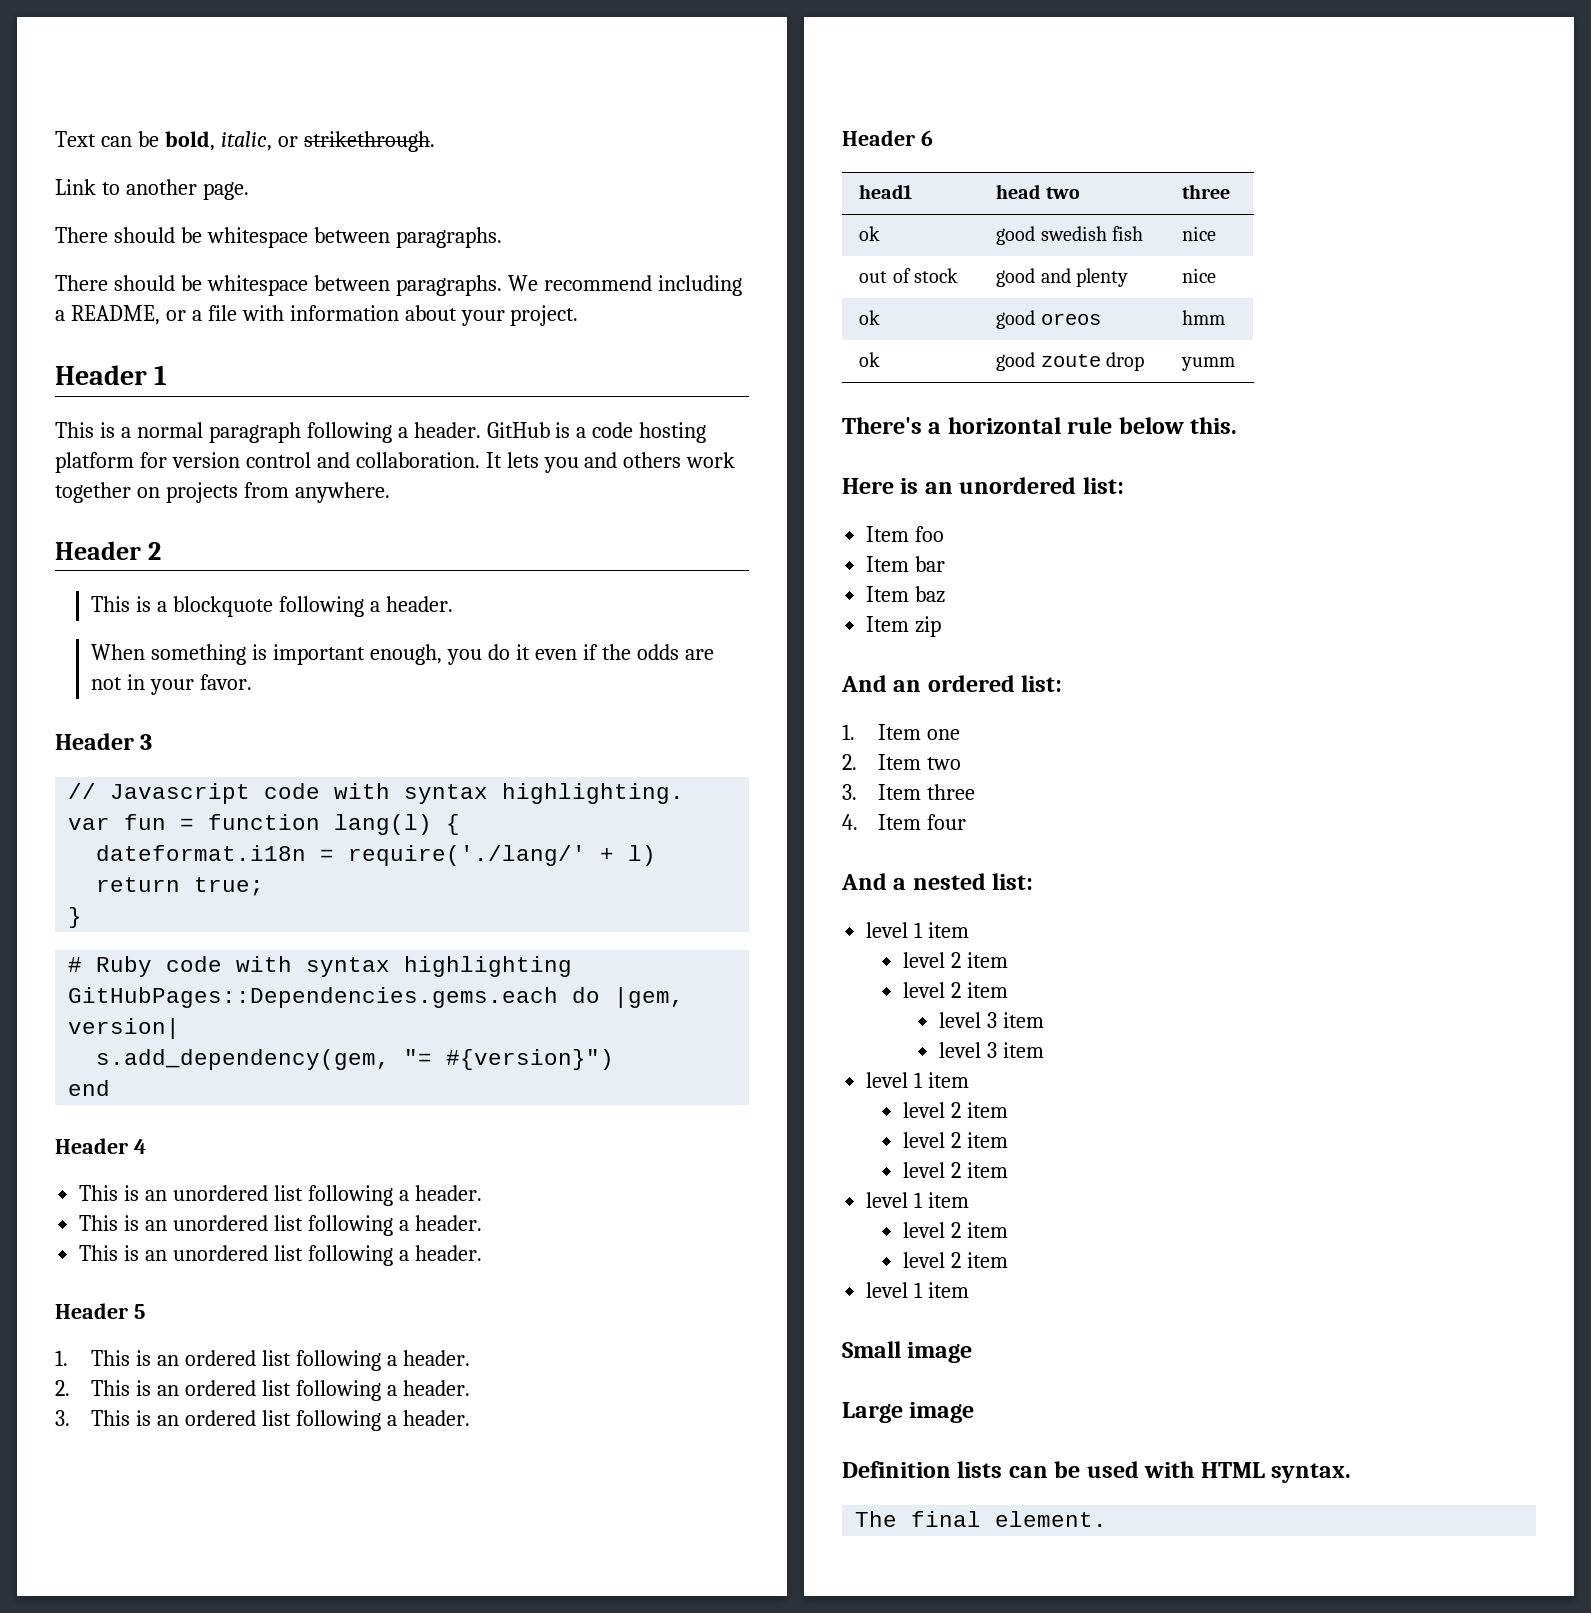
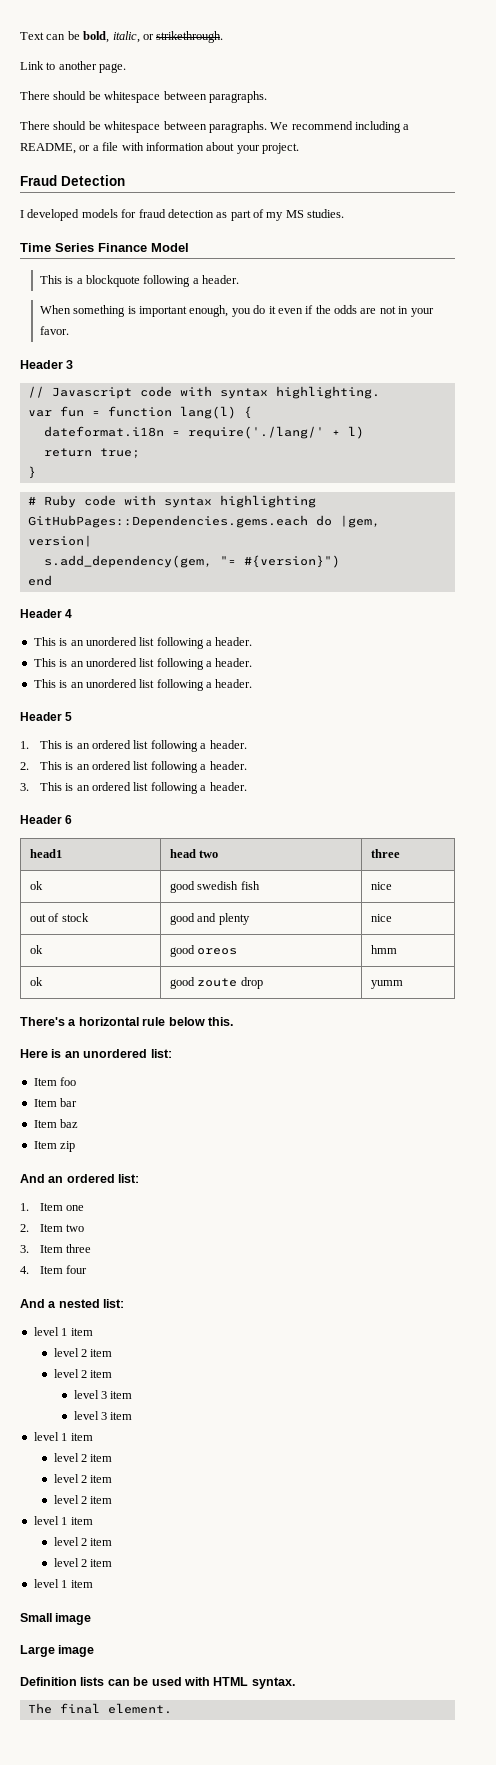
[55,365,168,385] [55,422,707,443] [55,452,736,473] [55,482,390,503] [55,541,161,560] Header 1 // This is a normal paragraph following a header. GitHub is a code hosting platform for version control and collaboration. It lets you and others work together on projects from anywhere. // Header 2 -> [20,175,125,186] [20,209,345,221] [20,243,189,252] Fraud Detection // I developed models for fraud detection as part of my MS studies. // Time Series Finance Model

